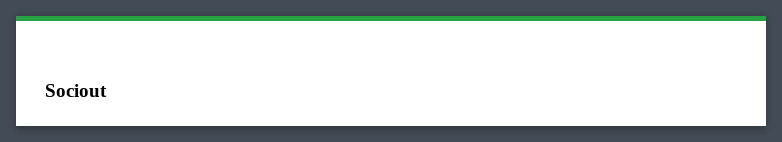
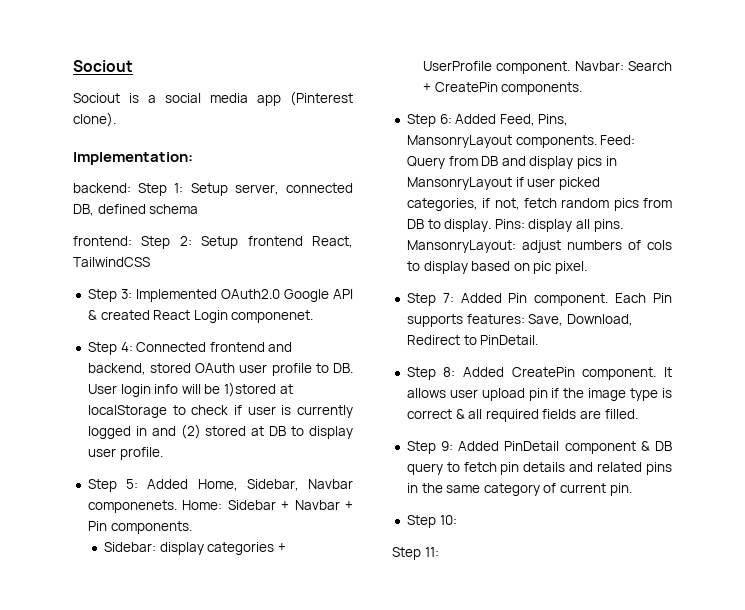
[45,84,107,97] Sociout -> [73,60,133,72] [73,91,353,106] [73,112,116,127] [73,152,193,165] [73,183,353,196] [73,204,199,216] [73,236,353,249] [73,257,150,267] [87,289,353,302] [87,310,314,323] [87,342,293,355] [87,363,353,376] [87,382,293,397] [87,405,353,418] [87,424,354,439] [87,447,163,460] [87,479,353,492] [87,500,353,513] [87,521,192,534] [104,542,287,555] [423,61,672,74] [423,82,583,95] [406,114,569,127] [406,135,636,148] [406,156,617,169] [406,177,600,190] [406,198,672,211] [406,219,623,232] [406,240,672,253] [406,261,588,274] [406,293,672,306] [406,314,633,327] [406,335,539,345] [406,367,672,380] [406,388,672,401] [406,409,638,422] [406,441,672,454] [406,462,672,475] [406,483,632,496] [406,515,457,528] [392,547,439,560] Sociout // Sociout is a social media app (Pinterest clone). // Implementation: // backend: Step 1: Setup server, connected DB, defined schema // frontend: Step 2: Setup frontend React, TailwindCSS // Step 3: Implemented OAuth2.0 Google API & created React Login componenet. // Step 4: Connected frontend and backend, stored OAuth user profile to DB. User login info will be 1)stored at localStorage to check if user is currently logged in and (2) stored at DB to display user profile. // Step 5: Added Home, Sidebar, Navbar componenets. Home: Sidebar + Navbar + Pin components. // Sidebar: display categories + UserProfile component. Navbar: Search + CreatePin components. // Step 6: Added Feed, Pins, MansonryLayout components. Feed: Query from DB and display pics in MansonryLayout if user picked categories, if not, fetch random pics from DB to display. Pins: display all pins. MansonryLayout: adjust numbers of cols to display based on pic pixel. // Step 7: Added Pin component. Each Pin supports features: Save, Download, Redirect to PinDetail. // Step 8: Added CreatePin component. It allows user upload pin if the image type is correct & all required fields are filled. // Step 9: Added PinDetail component & DB query to fetch pin details and related pins in the same category of current pin. // Step 10: // Step 11:

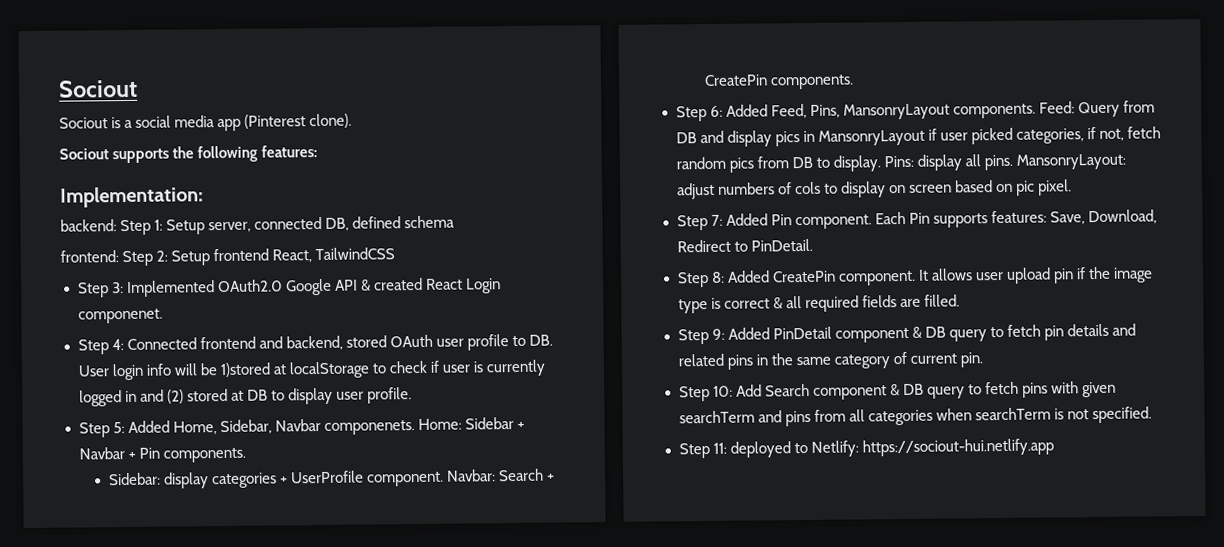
(116, 119) none -> [59,145,318,164] // Sociout supports the following features:
(468, 267) none -> [888,184,952,194] on screen
[392,547,439,560] // Step 11: -> [735,381,1117,400] [678,406,1152,427] [678,438,1054,459] Add Search component & DB query to fetch pins with given searchTerm and pins from all categories when searchTerm is not specified. // Step 11: deployed to Netlify: https://sociout-hui.netlify.app

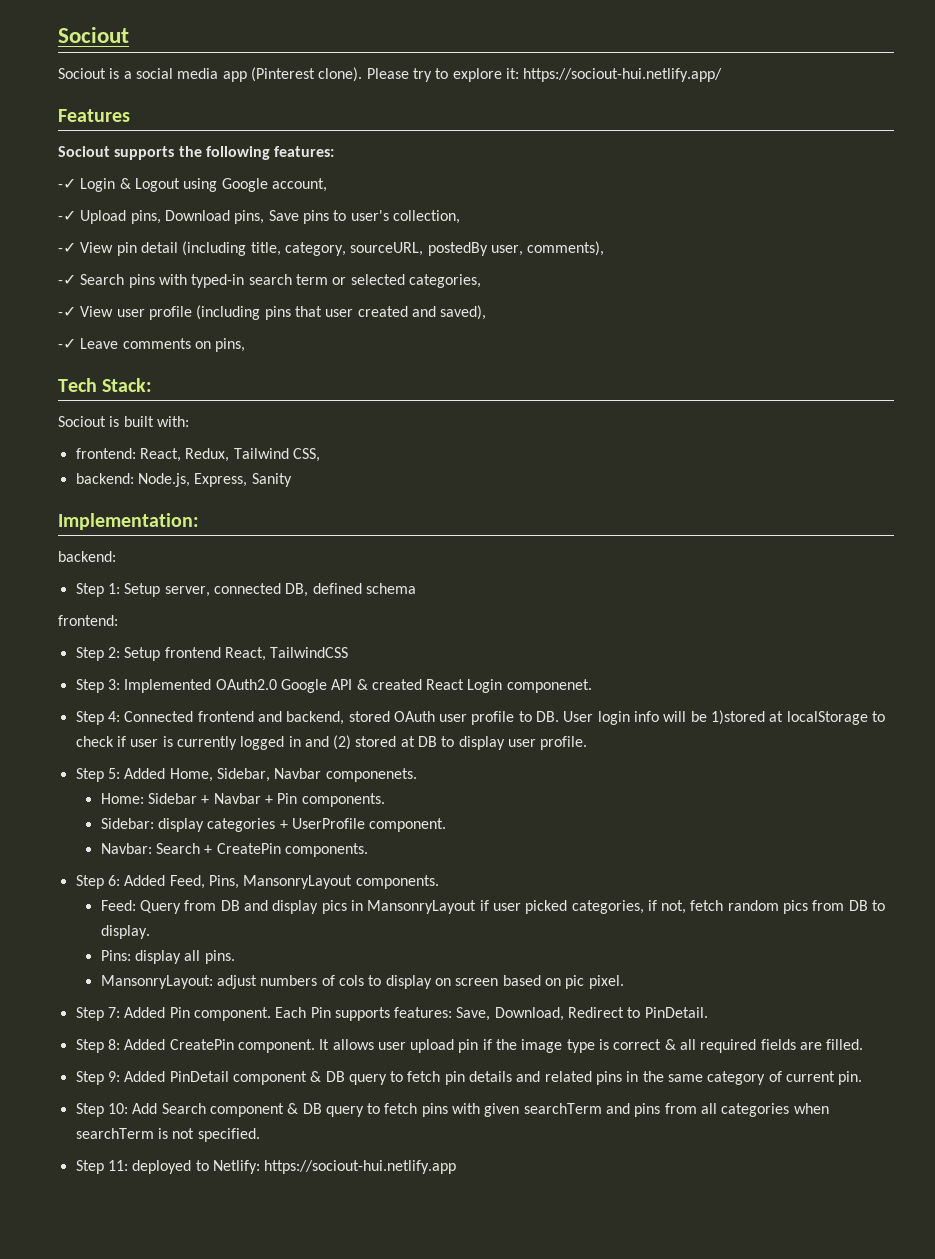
(353, 121) none -> [366,68,723,82] [58,109,130,122] Please try to explore it: https://sociout-hui.netlify.app/ // Features
(318, 151) none -> [58,178,327,192] [58,210,460,224] [58,241,605,256] [58,274,481,288] [58,305,487,320] [58,338,246,352] [58,378,153,392] [58,416,189,427] [75,448,320,462] [75,473,292,487] // -✓ Login & Logout using Google account, // -✓ Upload pins, Download pins, Save pins to user's collection, // -✓ View pin detail (including title, category, sourceURL, postedBy user, comments), // -✓ Search pins with typed-in search term or selected categories, // -✓ View user profile (including pins that user created and saved), // -✓ Leave comments on pins, // Tech Stack: // Sociout is built with: // frontend: React, Redux, Tailwind CSS, // backend: Node.js, Express, Sanity
(117, 225) none -> (116, 556) //
(119, 256) none -> (118, 620) //
(415, 427) none -> (417, 775) //
(445, 479) none -> (447, 825) //
(1036, 111) none -> (439, 882) //
(881, 163) none -> (150, 932) //
(1013, 162) none -> (235, 957) //

